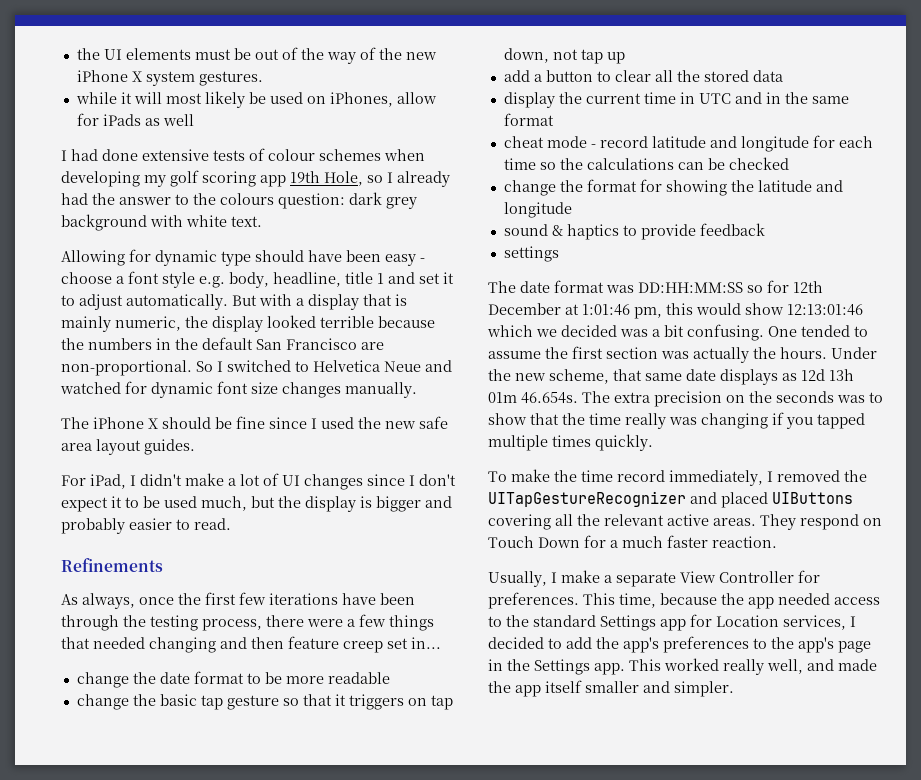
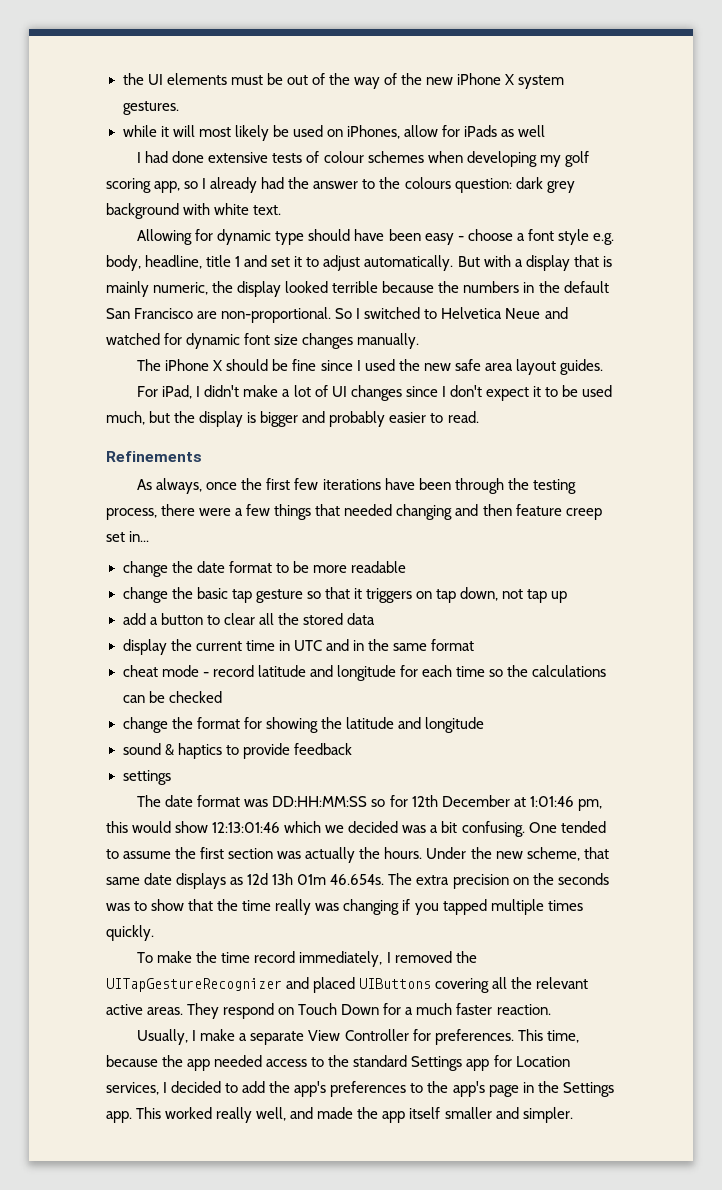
[260,171,363,187] app 19th Hole, -> [154,181,181,193] app,

